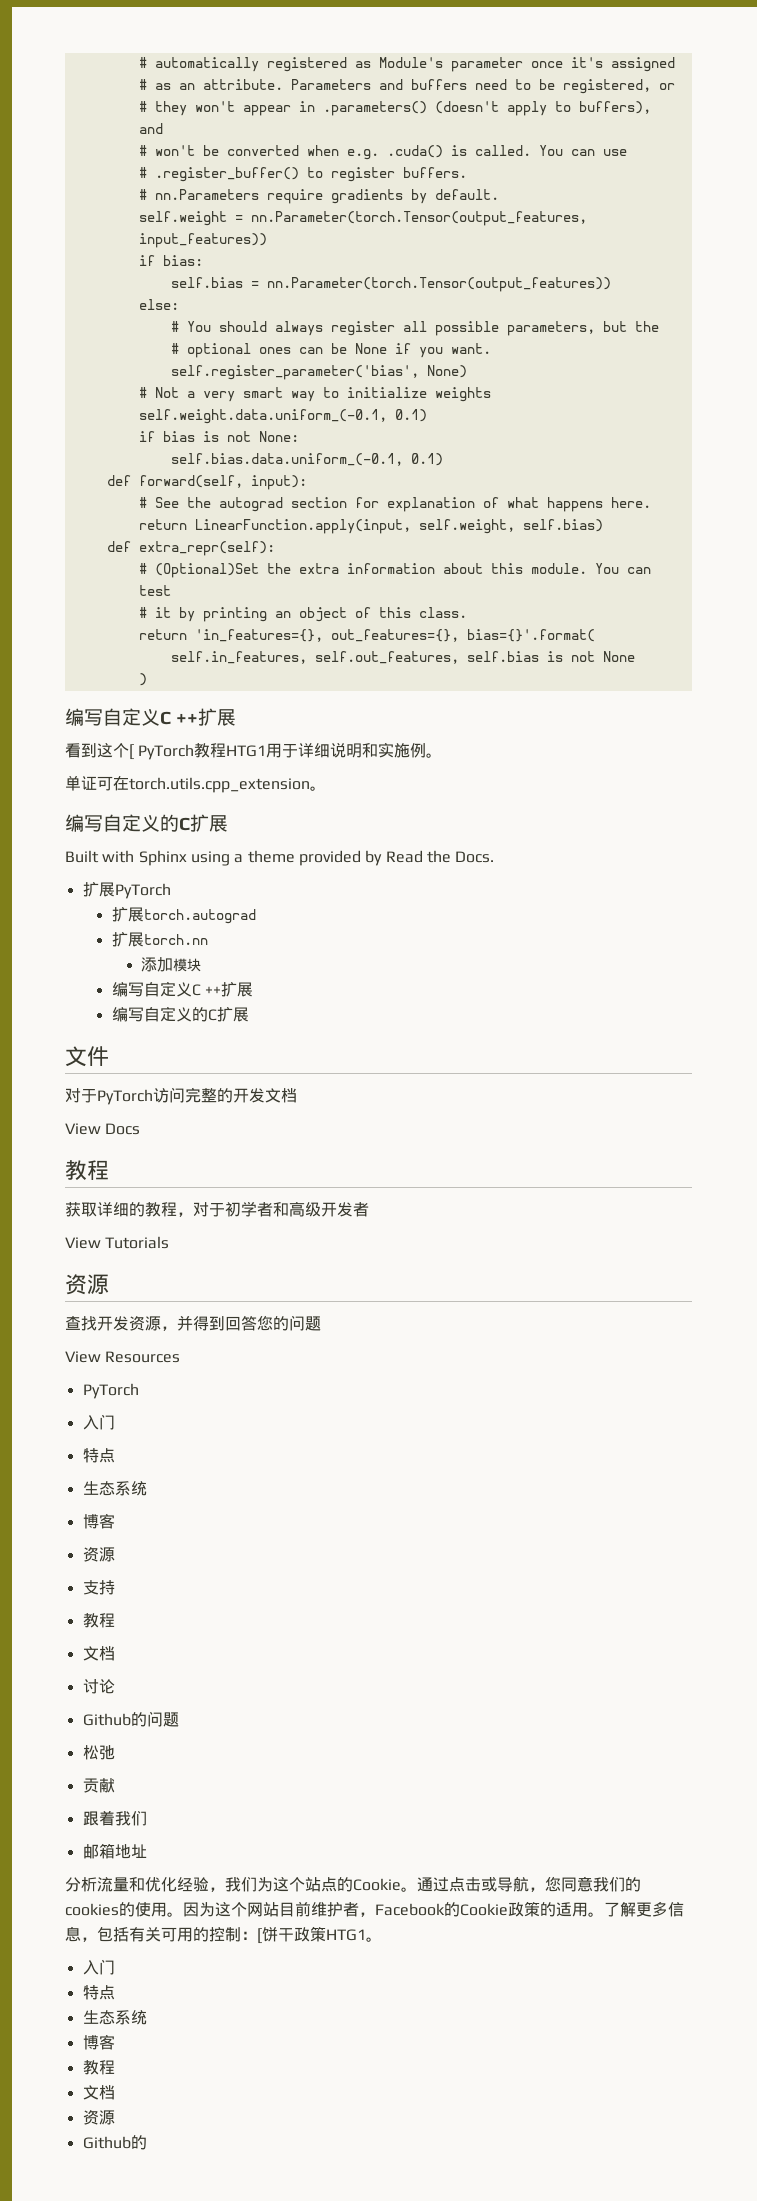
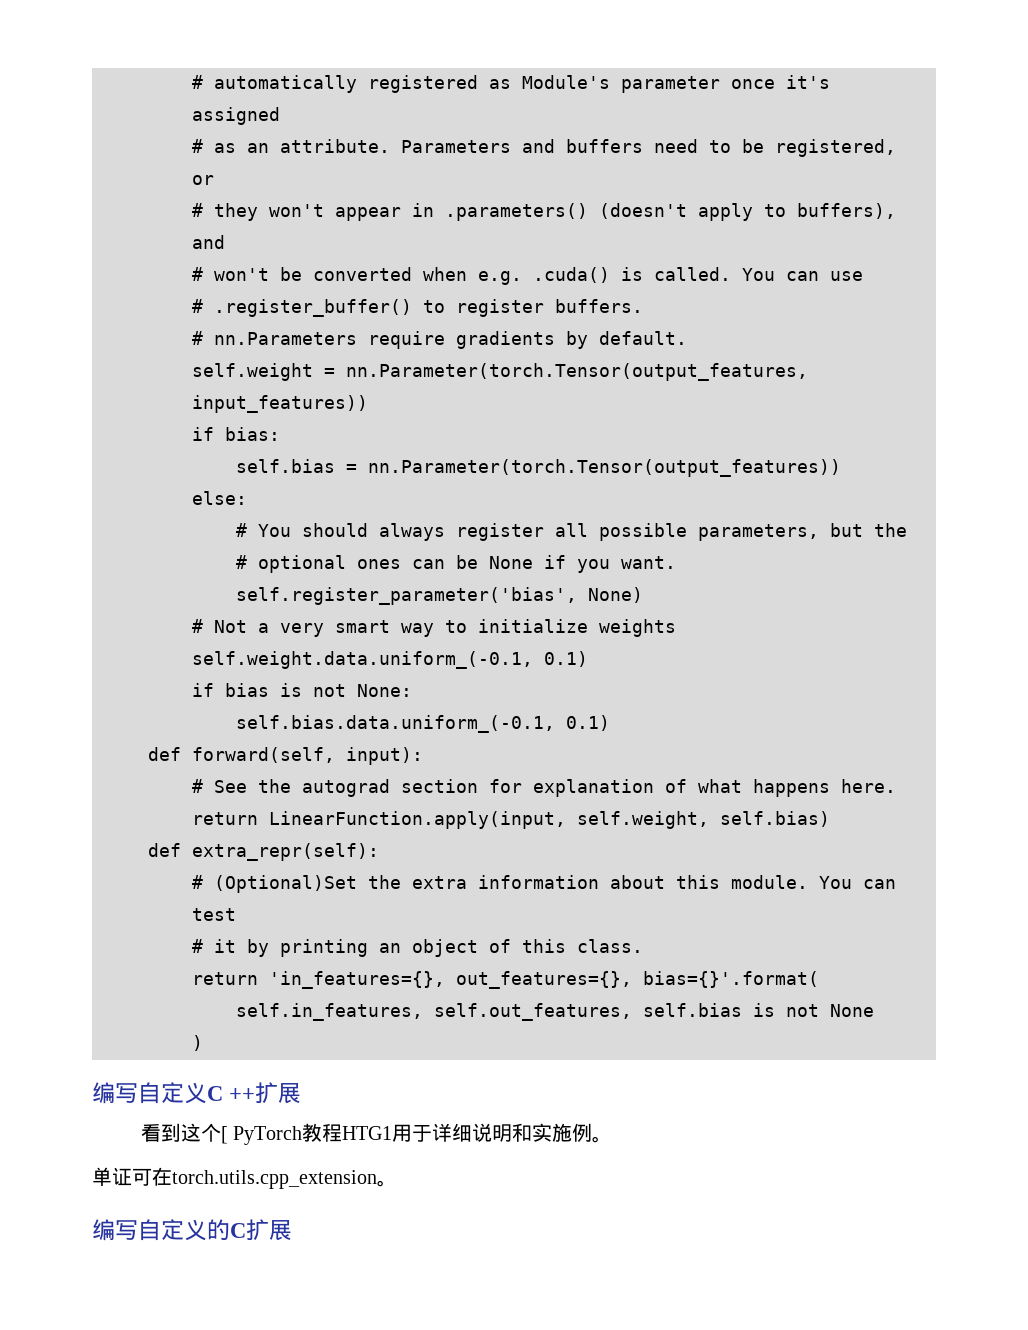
[65,850,495,866] [82,882,171,899] [111,907,256,924] [111,932,208,947] [140,957,201,972] [111,981,254,997] [111,1006,249,1022] [65,1046,109,1067] [65,1087,297,1105] [65,1123,141,1135] [65,1160,109,1181] [65,1201,369,1217] [65,1236,170,1249] [65,1274,109,1295] [65,1315,321,1331] [65,1351,181,1363] [82,1383,139,1399] [82,1414,115,1430] [82,1448,115,1463] [82,1481,147,1496] [82,1513,115,1529] [82,1547,115,1562] [82,1580,115,1595] [82,1613,115,1628] [82,1646,115,1661] [82,1679,115,1694] [82,1711,179,1727] [82,1745,115,1760] [82,1778,115,1793] [82,1810,147,1826] [82,1843,147,1859] [65,1876,641,1892] [65,1901,684,1917] [65,1926,382,1944] [82,1959,115,1975] [82,1985,115,2000] [82,2010,147,2025] [82,2034,115,2050] [82,2060,115,2075] [82,2085,115,2100] [82,2110,115,2125] [82,2135,147,2150] // Built with Sphinx using a theme provided by Read the Docs. // 扩展PyTorch // 扩展torch.autograd // 扩展torch.nn // 添加模块 // 编写自定义C ++扩展 // 编写自定义的C扩展 // 文件 // 对于PyTorch访问完整的开发文档 // View Docs // 教程 // 获取详细的教程，对于初学者和高级开发者 // View Tutorials // 资源 // 查找开发资源，并得到回答您的问题 // View Resources // PyTorch // 入门 // 特点 // 生态系统 // 博客 // 资源 // 支持 // 教程 // 文档 // 讨论 // Github的问题 // 松弛 // 贡献 // 跟着我们 // 邮箱地址 // 分析流量和优化经验，我们为这个站点的Cookie。通过点击或导航，您同意我们的cookies的使用。因为这个网站目前维护者，Facebook的Cookie政策的适用。了解更多信息，包括有关可用的控制：[饼干政策HTG1。 // 入门 // 特点 // 生态系统 // 博客 // 教程 // 文档 // 资源 // Github的 -> (292, 1230) none

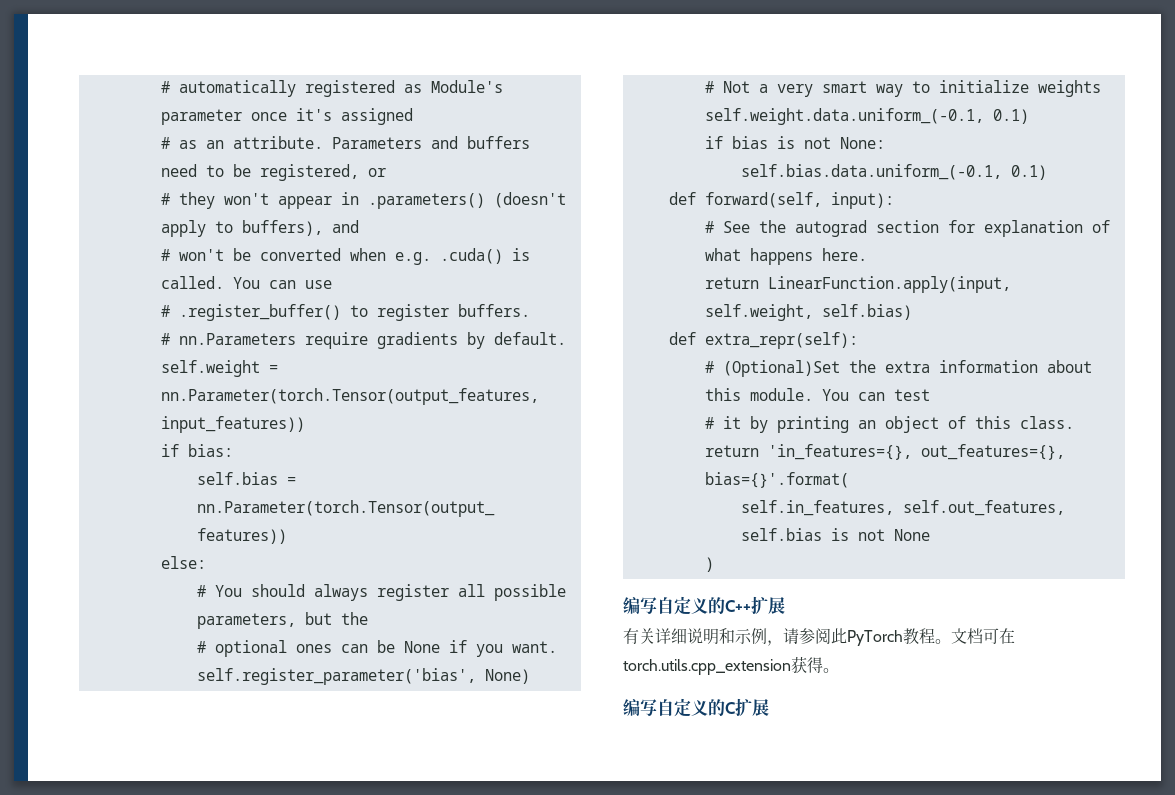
[207,1086,256,1101] C ++ -> [708,597,751,614] 的C++
[140,1123,613,1145] [92,1167,132,1186] 看到这个[ PyTorch教程HTG1用于详细说明和实施例。 // 单证 -> [623,628,983,646] 有关详细说明和示例，请参阅此PyTorch教程。文档
(377, 1179) none -> [791,656,823,673] 获得

